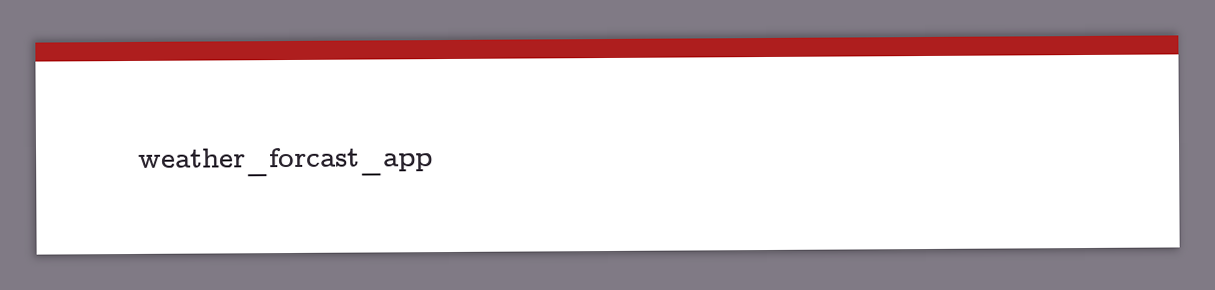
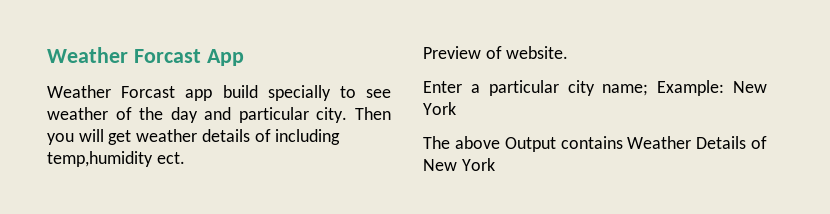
[138,147,433,177] weather_forcast_app -> [47,47,244,66] [47,85,391,101] [47,107,391,123] [47,129,341,145] [47,151,185,167] [423,46,569,59] [423,80,767,96] [423,102,456,115] [423,136,767,152] [423,158,495,171] Weather Forcast App // Weather Forcast app build specially to see weather of the day and particular city. Then you will get weather details of including temp,humidity ect. // Preview of website. // Enter a particular city name; Example: New York // The above Output contains Weather Details of New York

